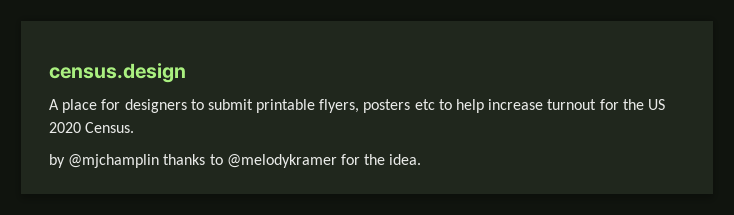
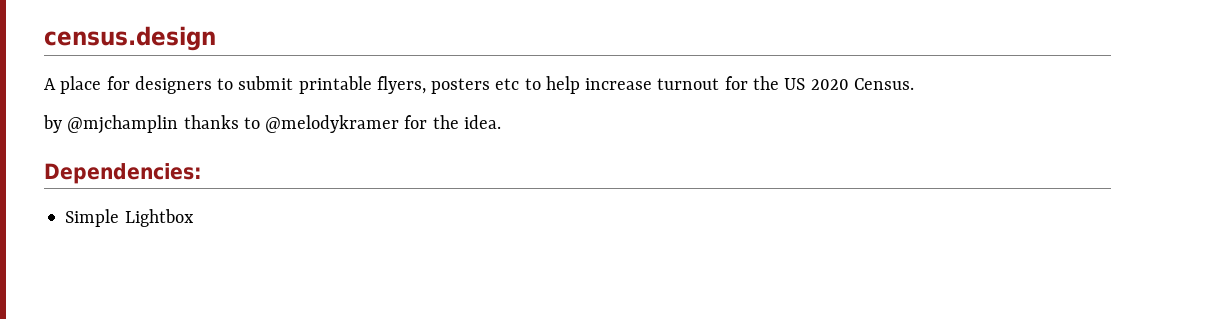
(422, 159) none -> [44,163,202,184] [65,209,194,227] // Dependencies: // Simple Lightbox

